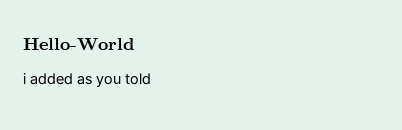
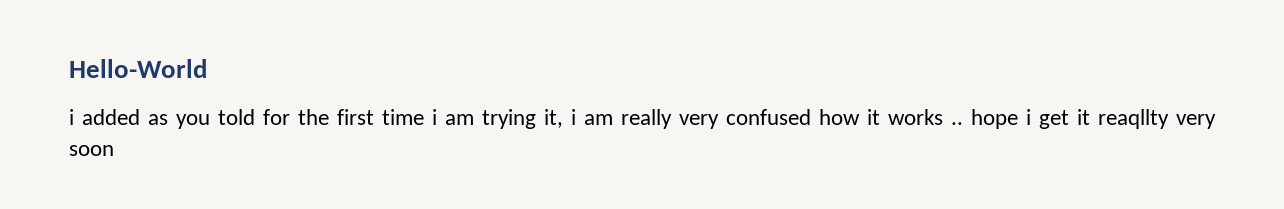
(152, 79) none -> [263,109,1216,129] [69,145,114,156] for the first time i am trying it, i am really very confused how it works .. hope i get it reaqllty very soon

